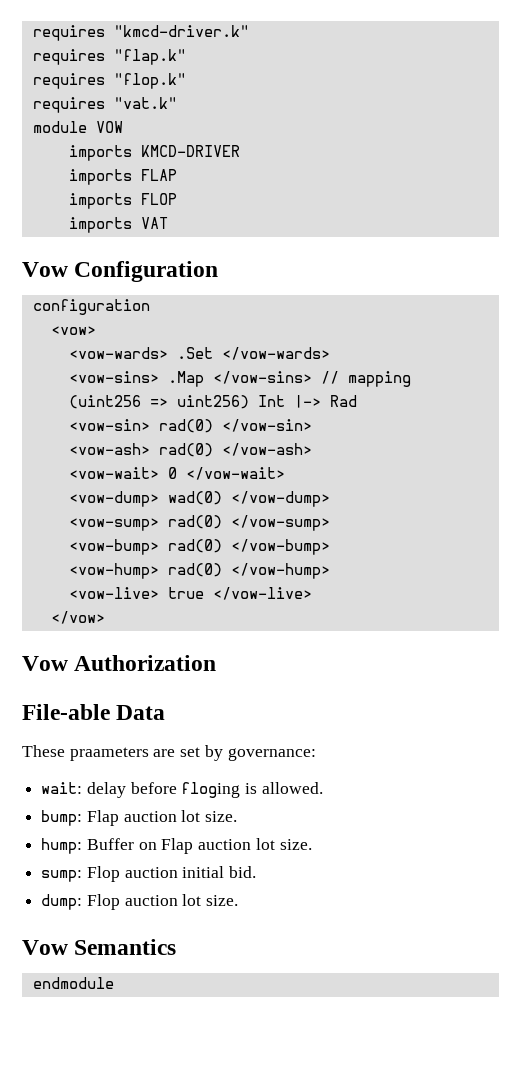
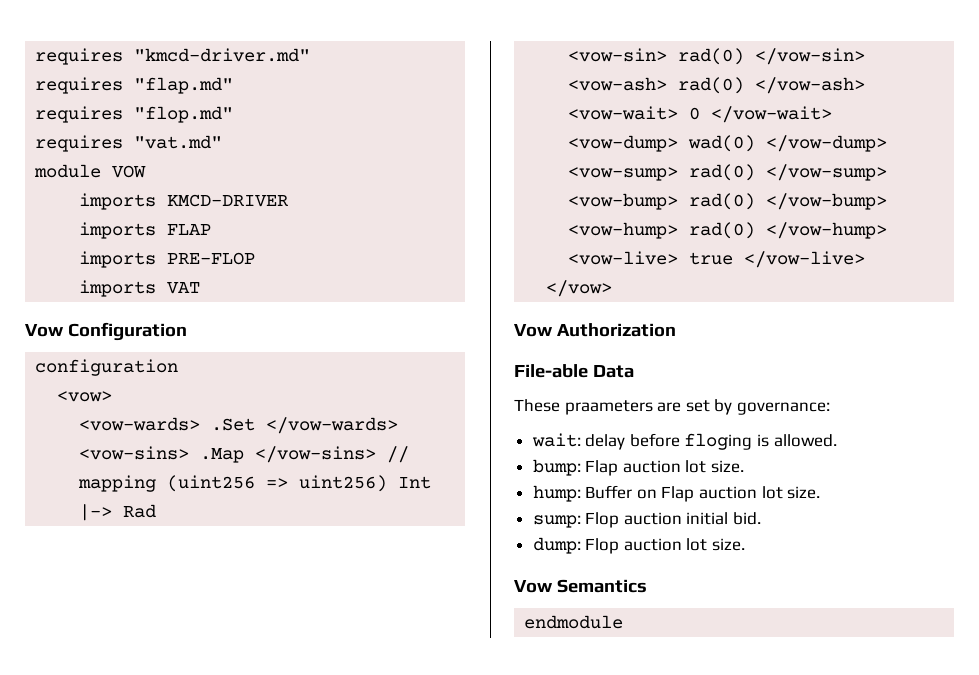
[32,25,249,41] [32,49,186,65] [32,73,186,89] [32,97,177,113] requires "kmcd-driver.k" // requires "flap.k" // requires "flop.k" // requires "vat.k" -> [35,48,311,65] [35,77,234,94] [35,106,234,123] [35,135,223,152] requires "kmcd-driver.md" // requires "flap.md" // requires "flop.md" // requires "vat.md"
[140,193,177,205] FLOP -> [167,252,256,265] PRE-FLOP

